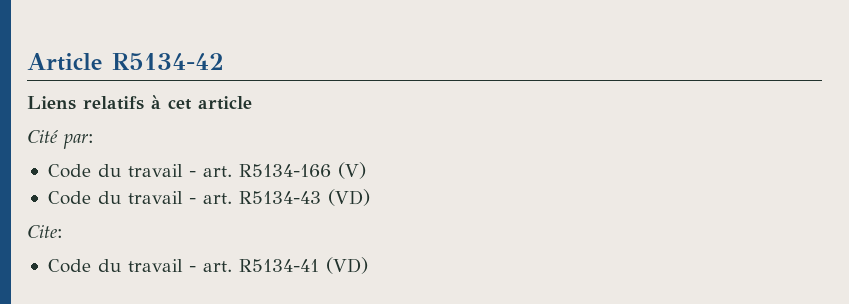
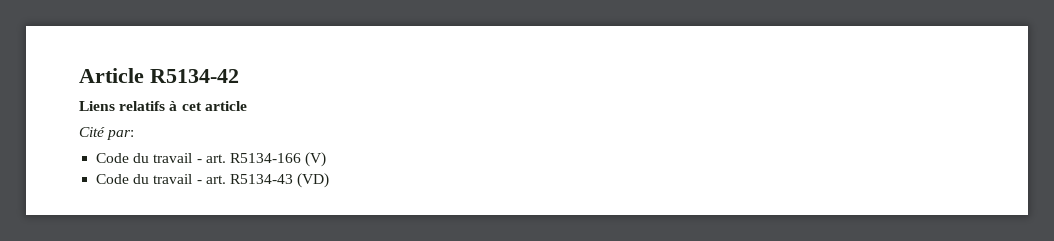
[27,225,63,238] [47,257,368,274] // Cite: // Code du travail - art. R5134-41 (VD) -> (330, 180) none

